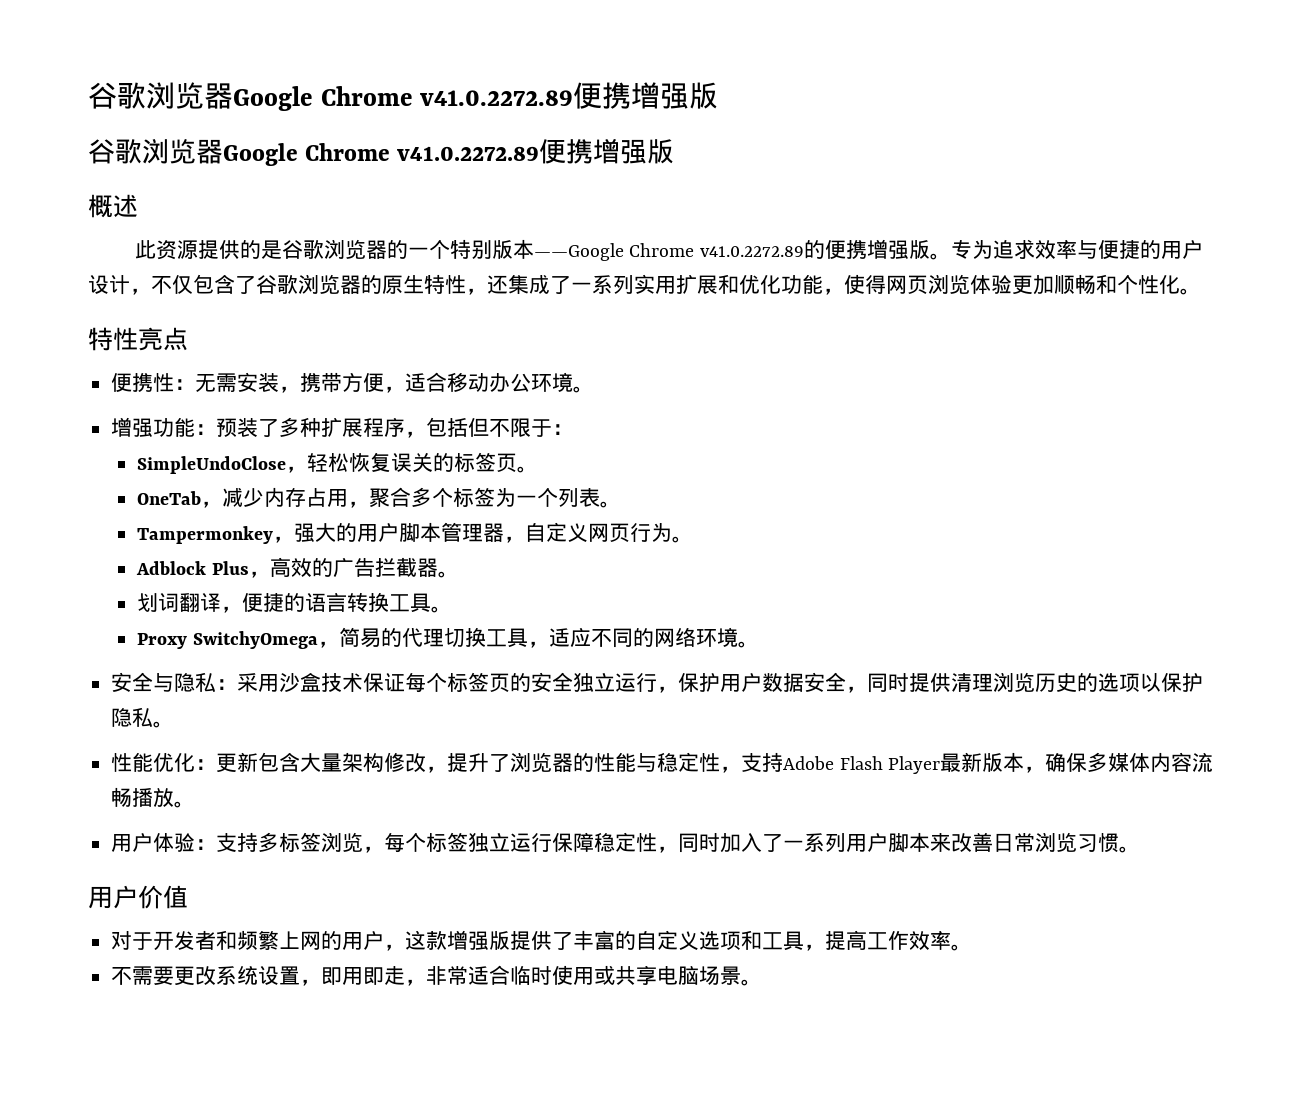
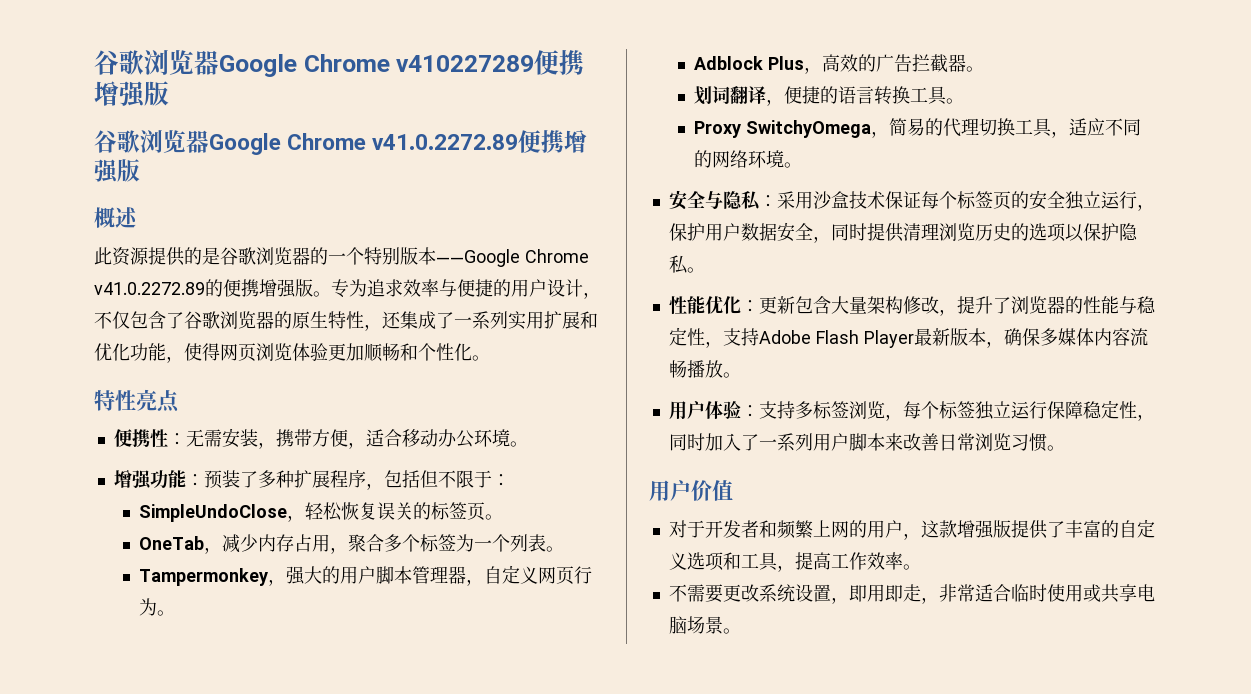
[88,82,574,111] 谷歌浏览器Google Chrome v41.0.2272.89 -> [94,50,535,77] 谷歌浏览器Google Chrome v410227289

